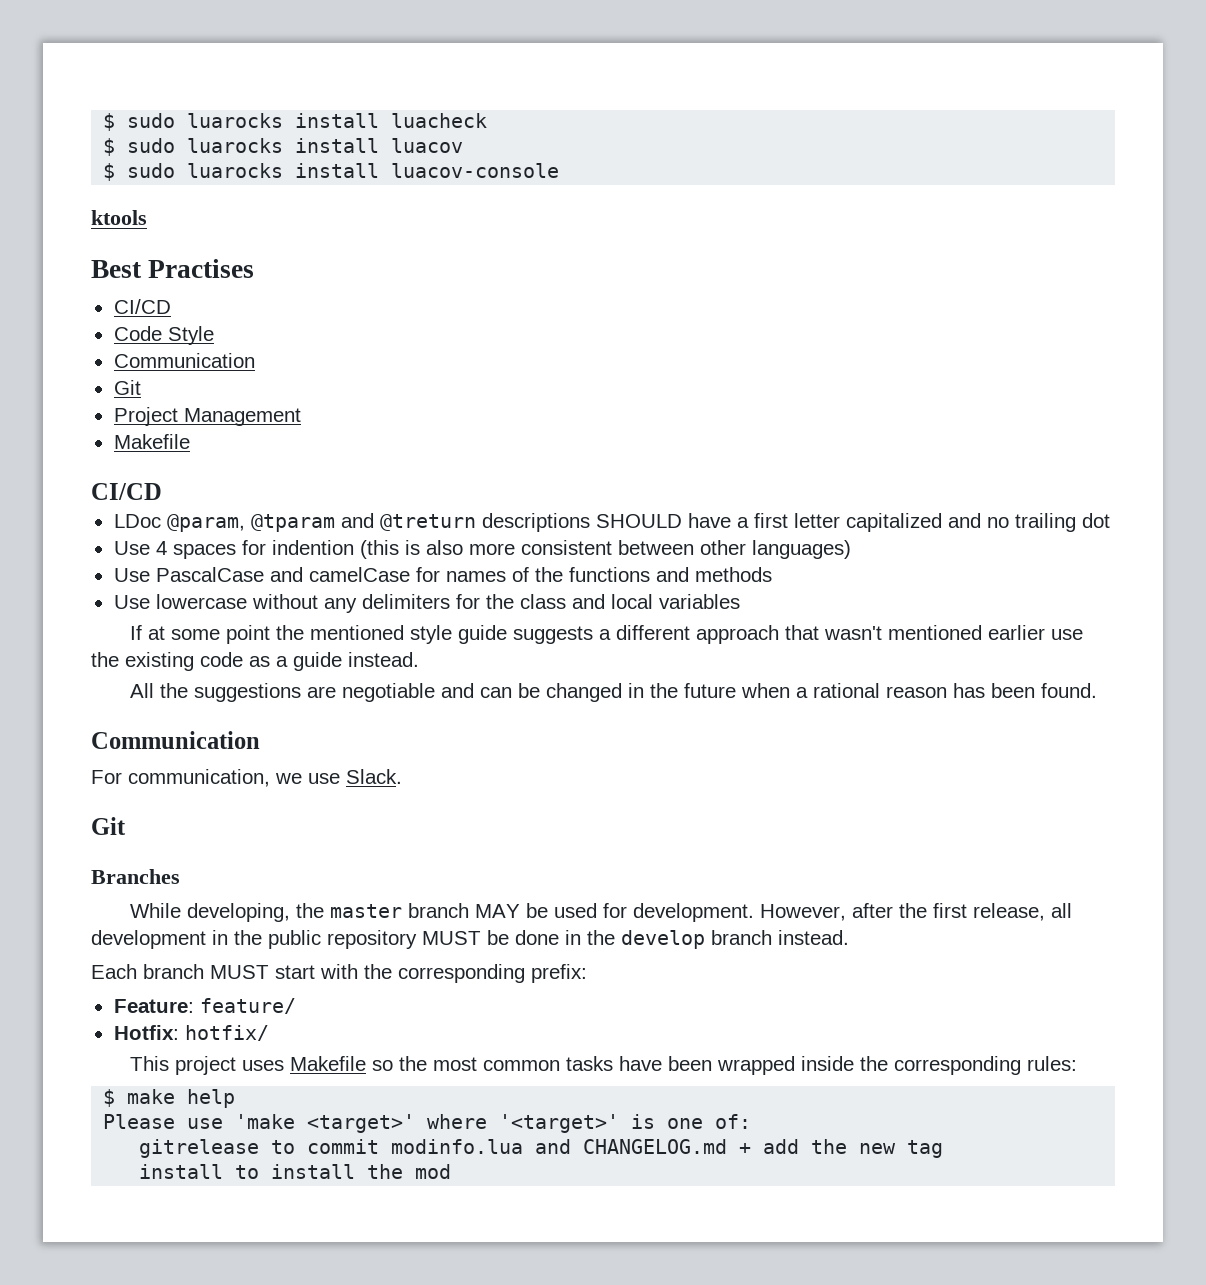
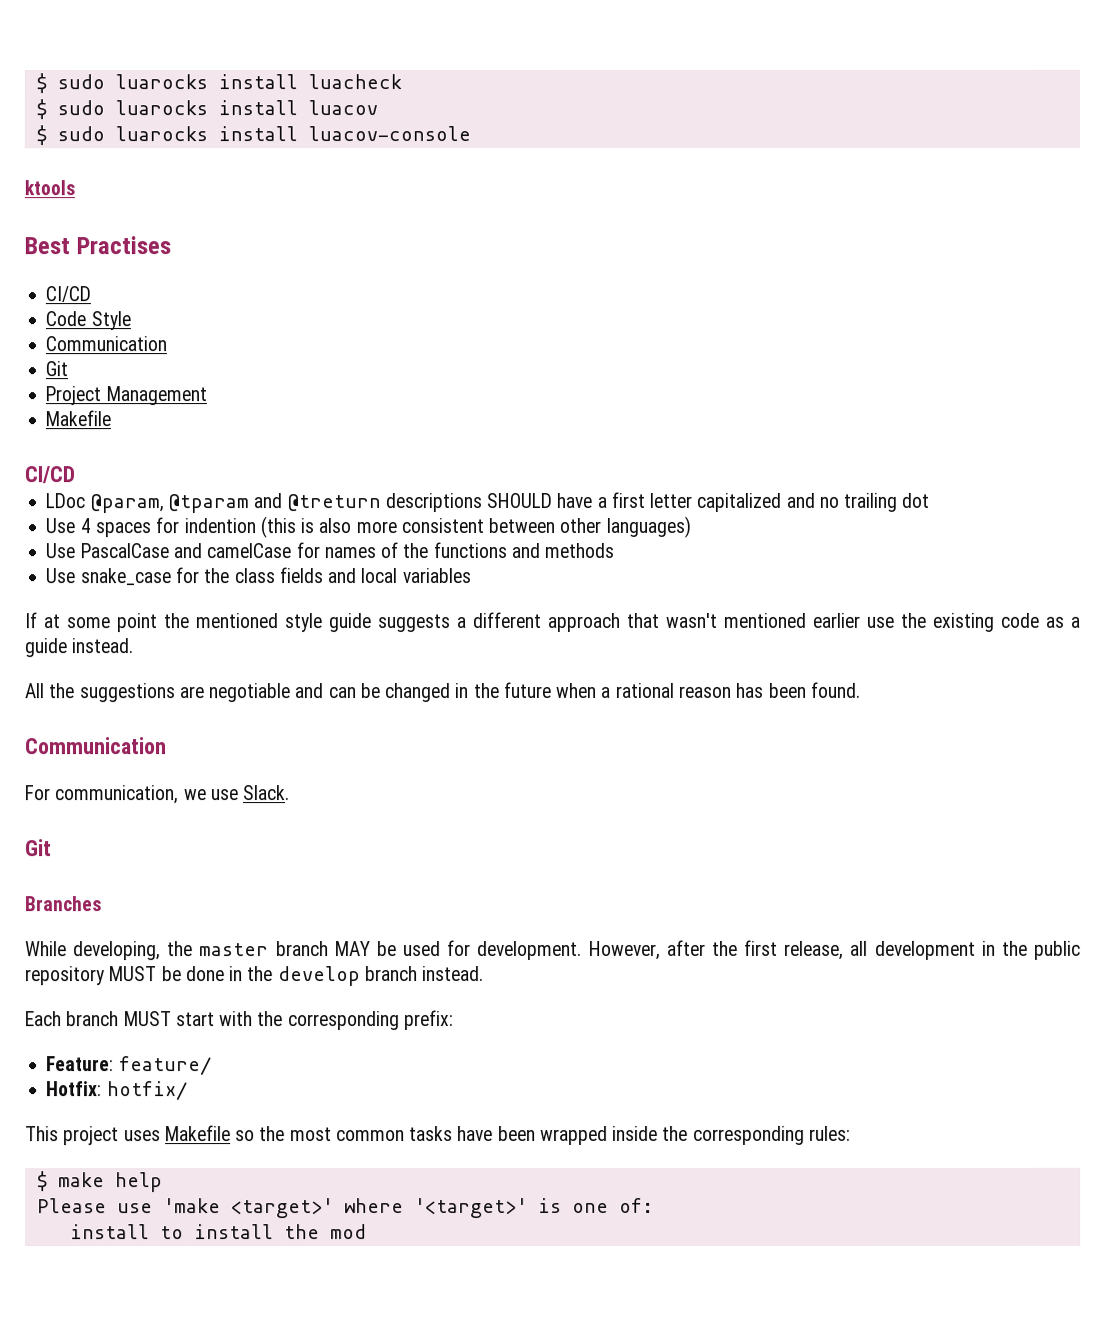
[155,594,450,613] lowercase without any delimiters -> [79,568,171,586] snake_case
(566, 601) none -> [278,567,323,584] fields
[139,1139,944,1158] // gitrelease to commit modinfo.lua and CHANGELOG.md + add the new tag -> (654, 1205) none

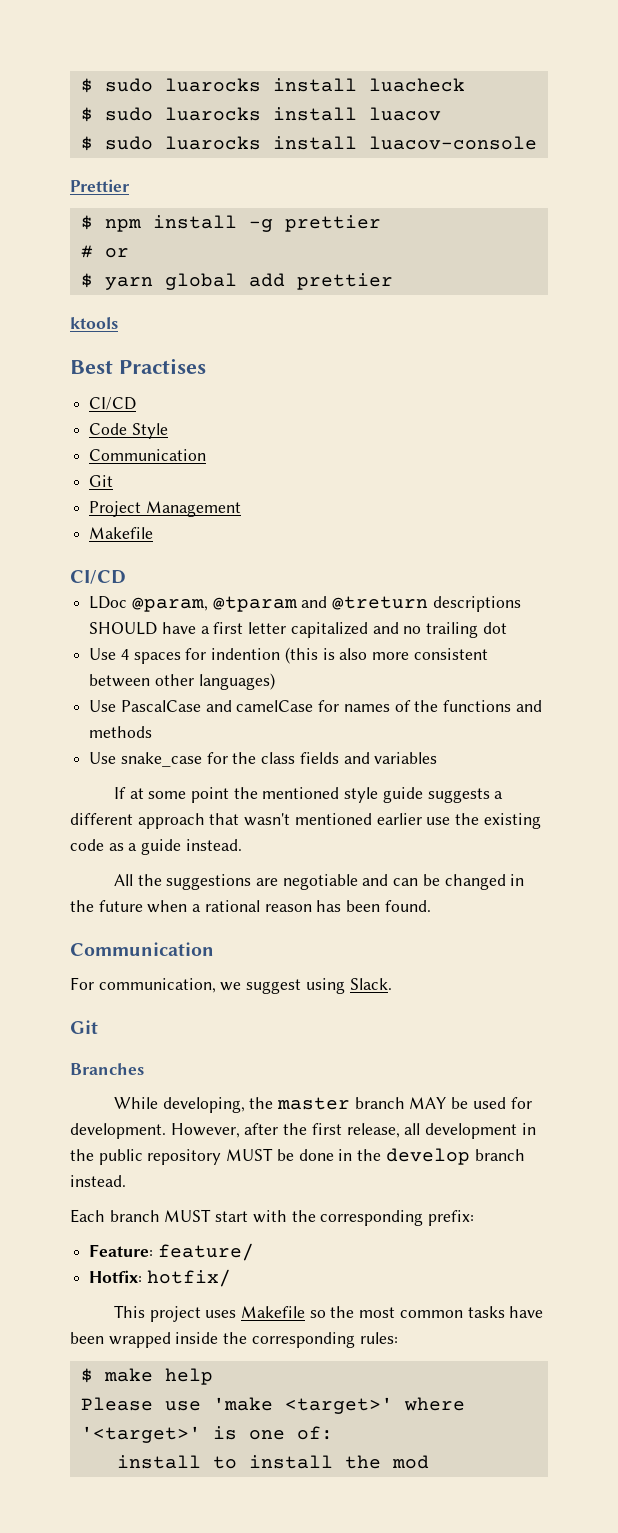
(471, 134) none -> [70,179,130,192] [80,215,381,232] [80,245,129,258] [80,273,393,290] // Prettier // $ npm install -g prettier // # or // $ yarn global add prettier
[360,568,398,584] local -> (370, 758) none
[210,789,239,801] use -> [246,978,345,994] suggest using

